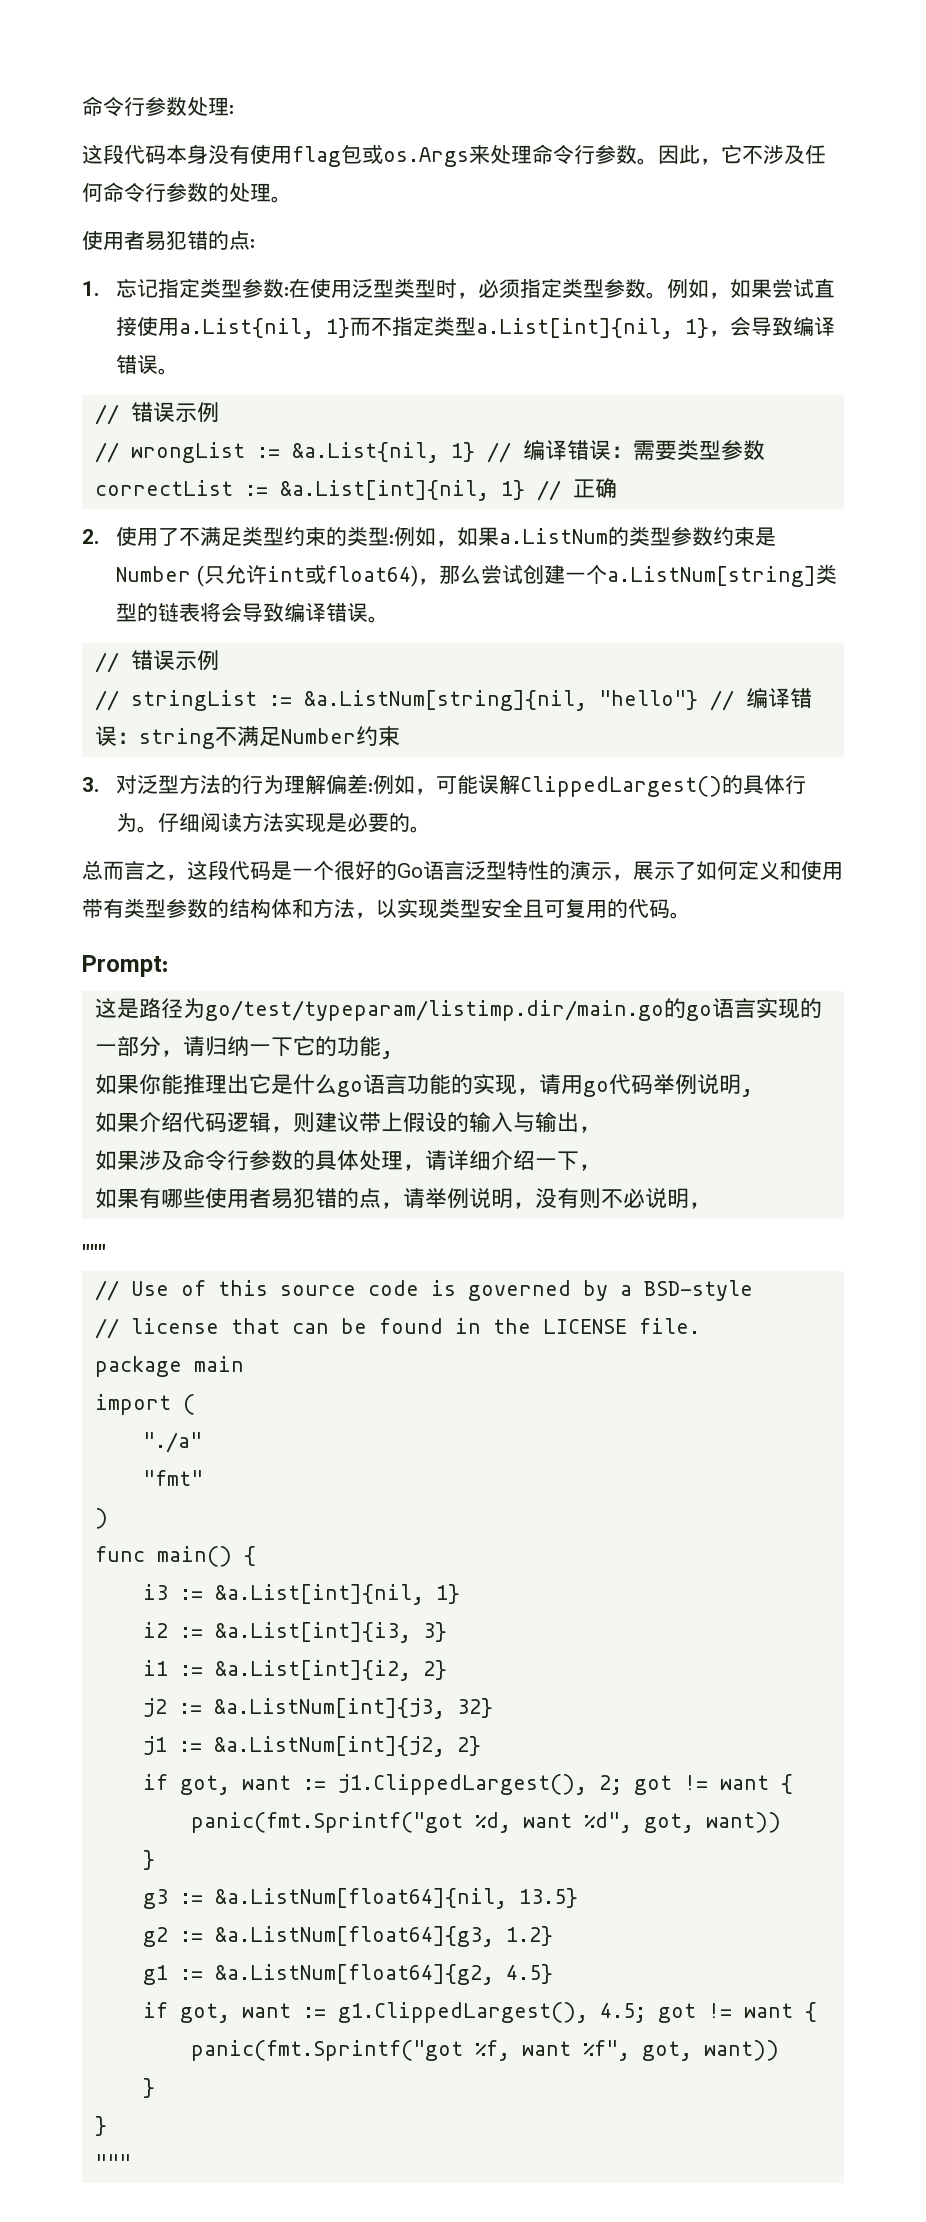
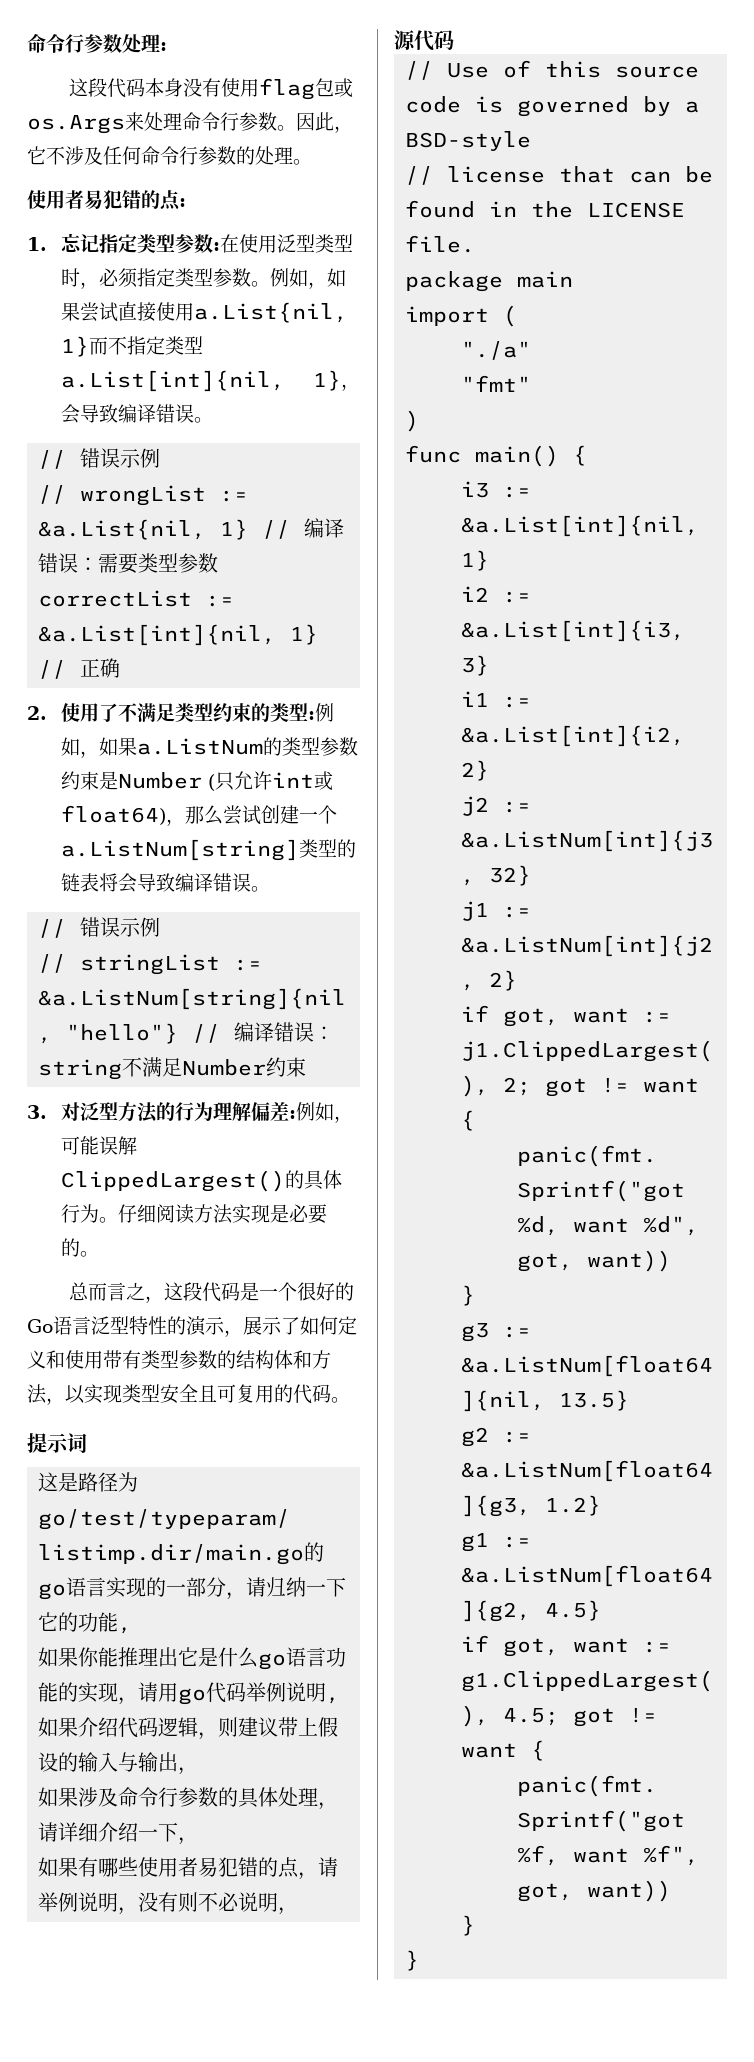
[82,955,169,977] Prompt: -> [27,1433,87,1453] 提示词
[82,1244,106,1262] """ -> [394,30,454,51] 源代码
[94,2154,131,2170] // """ -> (420, 1960) none

